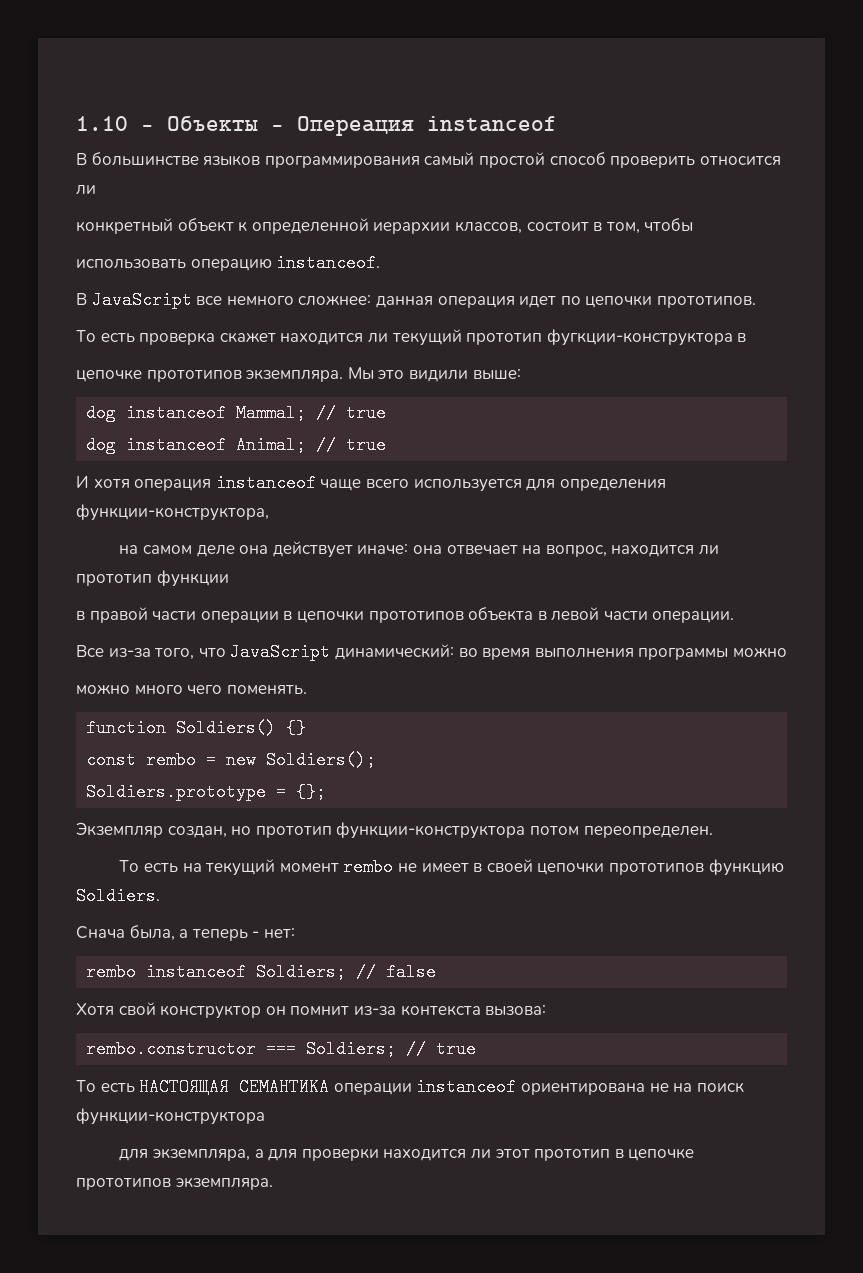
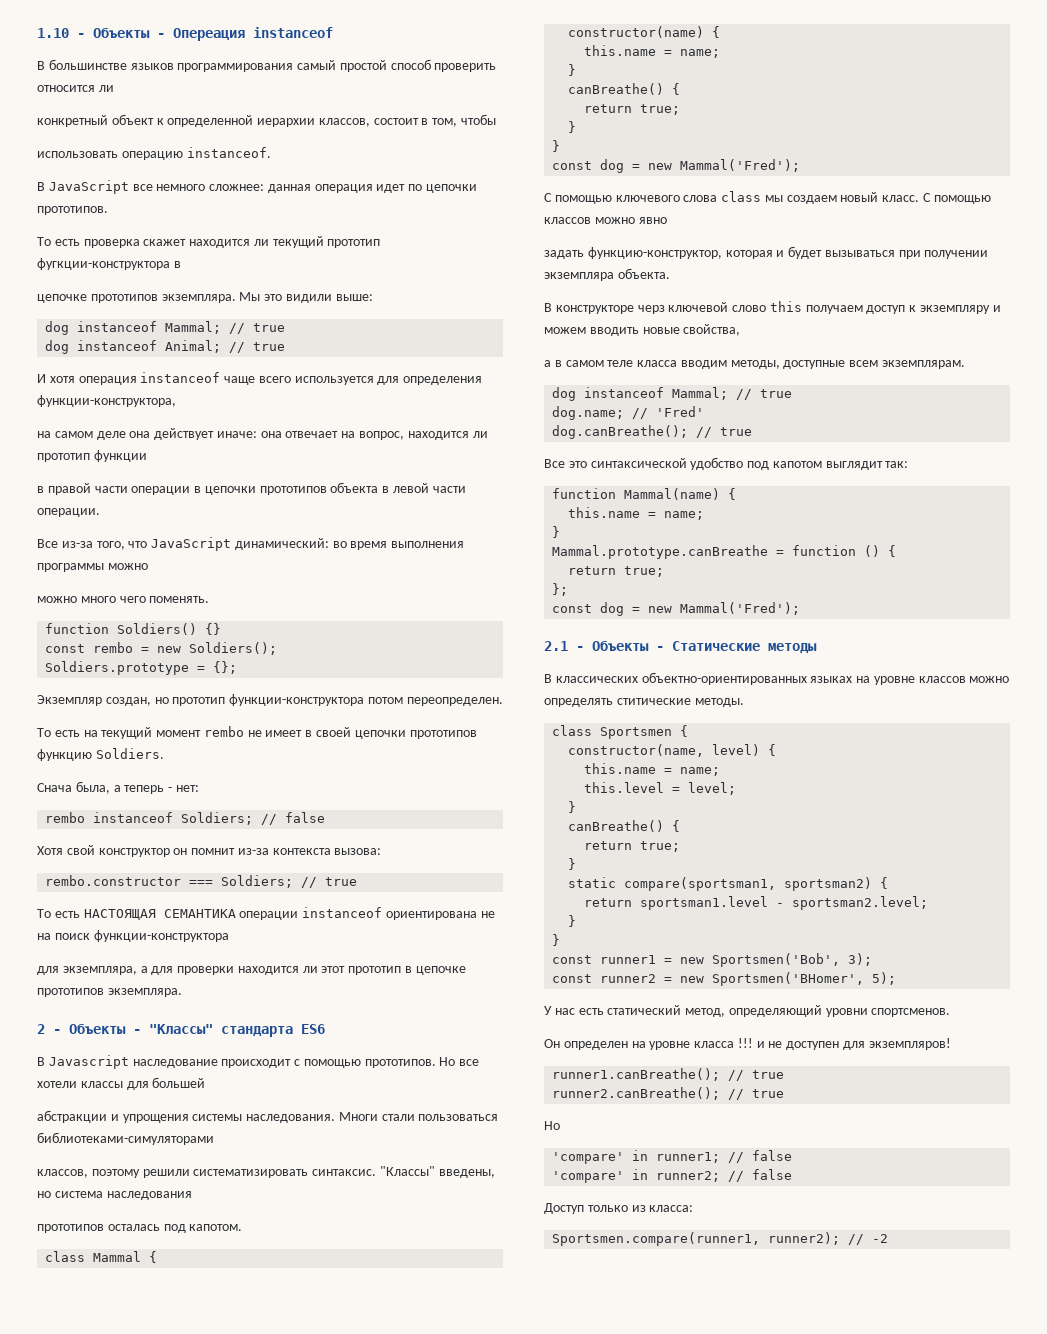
(273, 1183) none -> [37,1023,325,1037] [37,1055,480,1069] [37,1077,206,1090] [37,1110,499,1123] [37,1132,214,1145] [37,1166,495,1178] [37,1191,192,1200] [37,1224,243,1233] [45,1251,158,1263] [568,26,721,38] [584,45,721,58] [568,64,577,76] [568,83,681,95] [584,104,681,115] [568,121,577,133] [552,140,561,152] [552,159,801,173] [544,191,991,204] [544,217,667,224] [544,246,989,259] [544,268,670,281] [544,301,1001,314] [544,324,741,336] [544,360,966,369] [552,387,793,401] [552,406,705,420] [552,425,753,439] [544,457,909,470] [552,488,737,500] [568,507,705,520] [552,526,561,538] [552,545,897,559] [568,566,665,577] [552,583,569,596] [552,602,801,616] [544,640,817,653] [544,672,1010,685] [544,698,744,707] [552,725,689,739] [568,744,777,757] [584,763,721,776] [584,782,737,795] [568,801,577,813] [568,820,681,832] [584,841,681,852] [568,858,577,870] [568,877,889,891] [584,896,929,910] [568,915,577,927] [552,934,561,946] [552,953,873,967] [552,972,897,986] [544,1005,951,1017] [544,1038,951,1050] [552,1068,785,1081] [552,1087,785,1100] [544,1121,560,1130] [552,1150,793,1164] [552,1169,793,1183] [544,1203,694,1214] [552,1232,889,1246] // 2 - Объекты - "Классы" стандарта ES6 // В Javascript наследование происходит с помощью прототипов. Но все хотели классы для большей // абстракции и упрощения системы наследования. Многи стали пользоваться библиотеками-симуляторами // классов, поэтому решили систематизировать синтаксис. "Классы" введены, но система наследования // прототипов осталась под капотом. // class Mammal { // constructor(name) { // this.name = name; // } // canBreathe() { // return true; // } // } // const dog = new Mammal('Fred'); // C помощью ключевого слова class мы создаем новый класс. С помощью классов можно явно // задать функцию-конструктор, которая и будет вызываться при получении экземпляра объекта. // В конструкторе черз ключевой слово this получаем доступ к экземпляру и можем вводить новые свойства, // а в самом теле класса вводим методы, доступные всем экземплярам. // dog instanceof Mammal; // true // dog.name; // 'Fred' // dog.canBreathe(); // true // Все это синтаксической удобство под капотом выглядит так: // function Mammal(name) { // this.name = name; // } // Mammal.prototype.canBreathe = function () { // return true; // }; // const dog = new Mammal('Fred'); // 2.1 - Объекты - Статические методы // В классических объектно-ориентированных языках на уровне классов можно определять ститические методы. // class Sportsmen { // constructor(name, level) { // this.name = name; // this.level = level; // } // canBreathe() { // return true; // } // static compare(sportsman1, sportsman2) { // return sportsman1.level - sportsman2.level; // } // } // const runner1 = new Sportsmen('Bob', 3); // const runner2 = new Sportsmen('BHomer', 5); // У нас есть статический метод, определяющий уровни спортсменов. // Он определен на уровне класса !!! и не доступен для экземпляров! // runner1.canBreathe(); // true // runner2.canBreathe(); // true // Но // 'compare' in runner1; // false // 'compare' in runner2; // false // Доступ только из класса: // Sportsmen.compare(runner1, runner2); // -2

